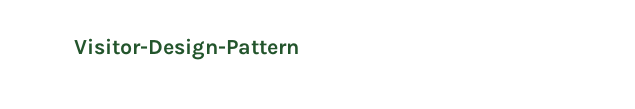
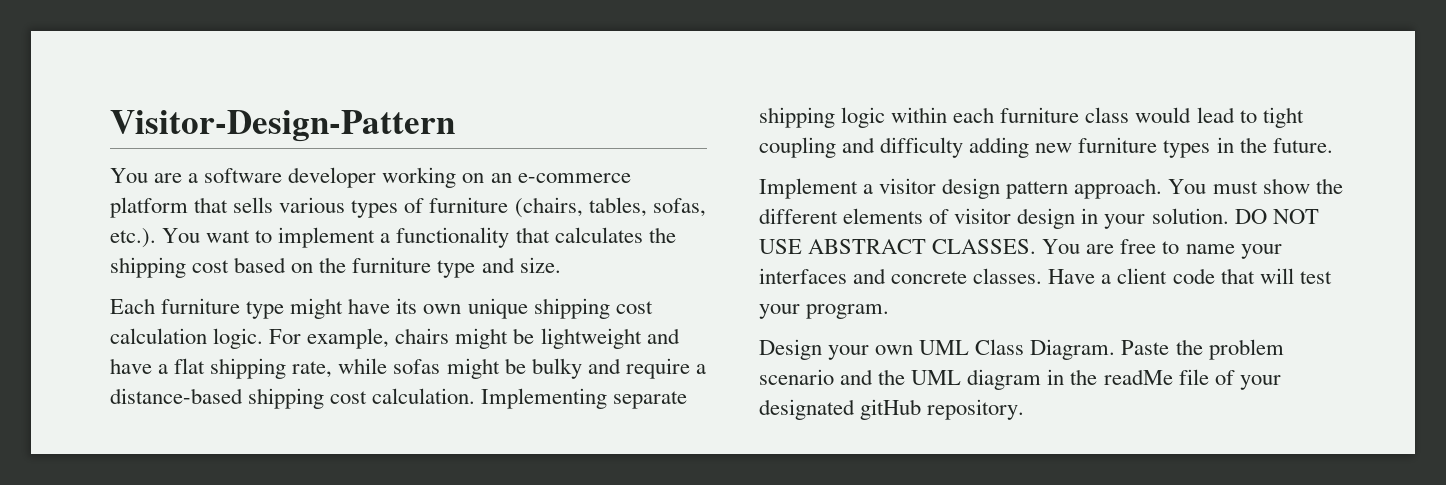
(299, 49) none -> [110,167,631,188] [110,197,706,218] [110,227,676,248] [110,257,561,278] [110,298,653,319] [110,328,680,349] [110,358,706,379] [110,388,688,409] [759,107,1304,128] [759,137,1333,158] [759,178,1343,199] [759,208,1319,229] [759,239,1282,259] [759,268,1332,284] [759,304,890,319] [759,339,1284,360] [759,369,1281,390] [759,399,1025,420] // You are a software developer working on an e-commerce platform that sells various types of furniture (chairs, tables, sofas, etc.). You want to implement a functionality that calculates the shipping cost based on the furniture type and size. // Each furniture type might have its own unique shipping cost calculation logic. For example, chairs might be lightweight and have a flat shipping rate, while sofas might be bulky and require a distance-based shipping cost calculation. Implementing separate shipping logic within each furniture class would lead to tight coupling and difficulty adding new furniture types in the future. // Implement a visitor design pattern approach. You must show the different elements of visitor design in your solution. DO NOT USE ABSTRACT CLASSES. You are free to name your interfaces and concrete classes. Have a client code that will test your program. // Design your own UML Class Diagram. Paste the problem scenario and the UML diagram in the readMe file of your designated gitHub repository.

